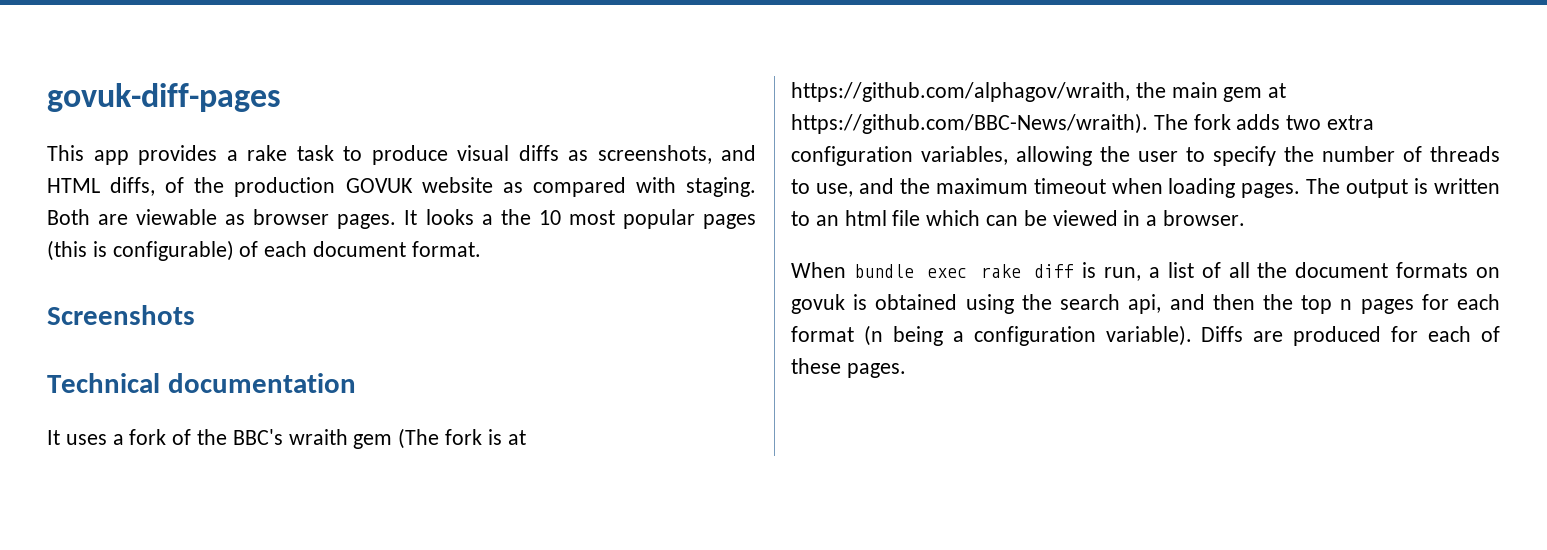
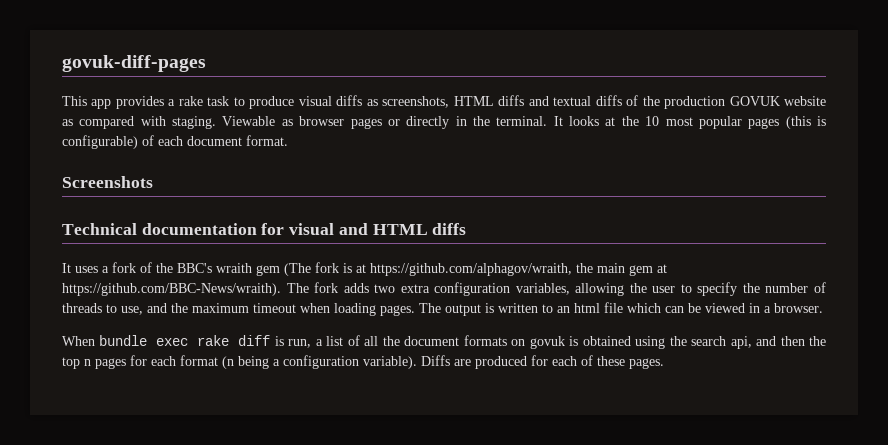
[721,145,756,161] [47,177,156,196] and HTML diffs, -> [453,95,622,106] HTML diffs and textual diffs
[47,209,397,229] Both are viewable as browser pages. -> [222,116,548,129] Viewable as browser pages or directly in the terminal.
[481,214,493,225] a -> [605,117,616,126] at
(356, 383) none -> [261,223,467,235] for visual and HTML diffs

